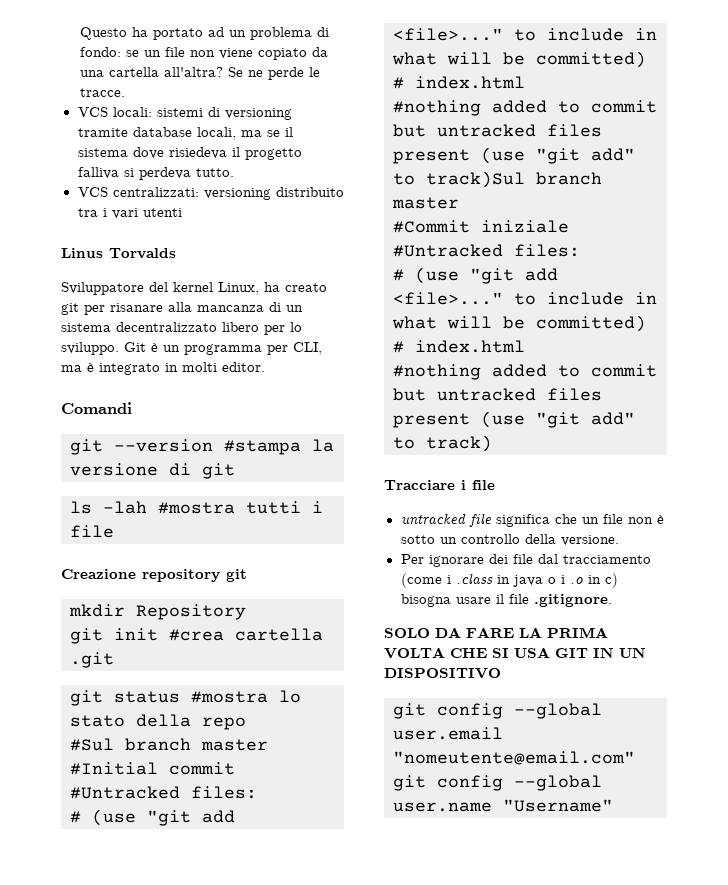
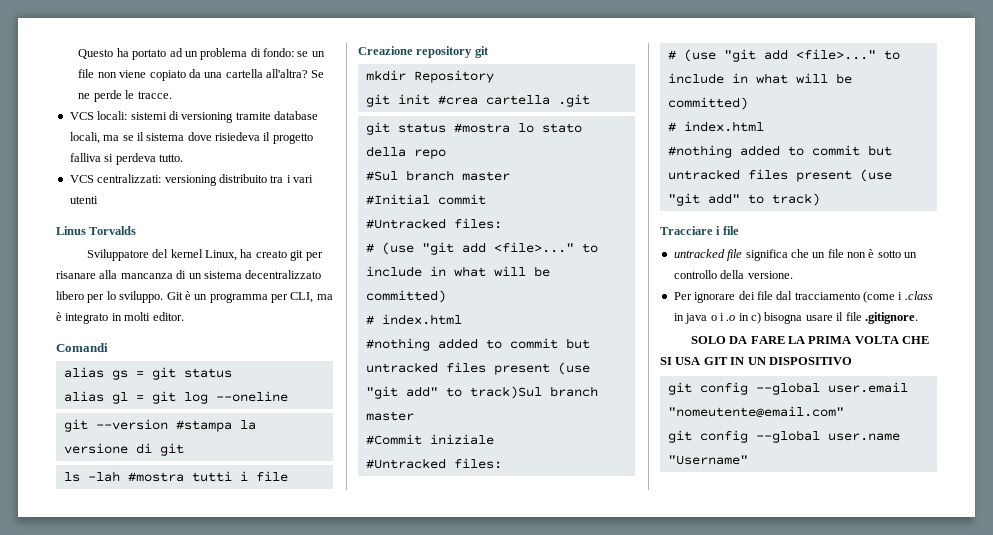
(132, 408) none -> [63,367,232,380] [63,391,288,404] // alias gs = git status // alias gl = git log --oneline

